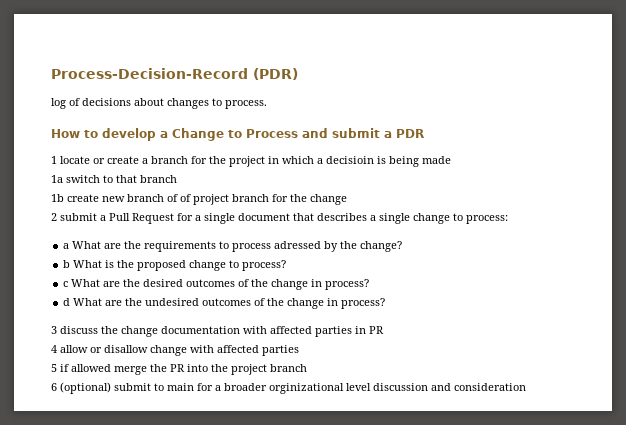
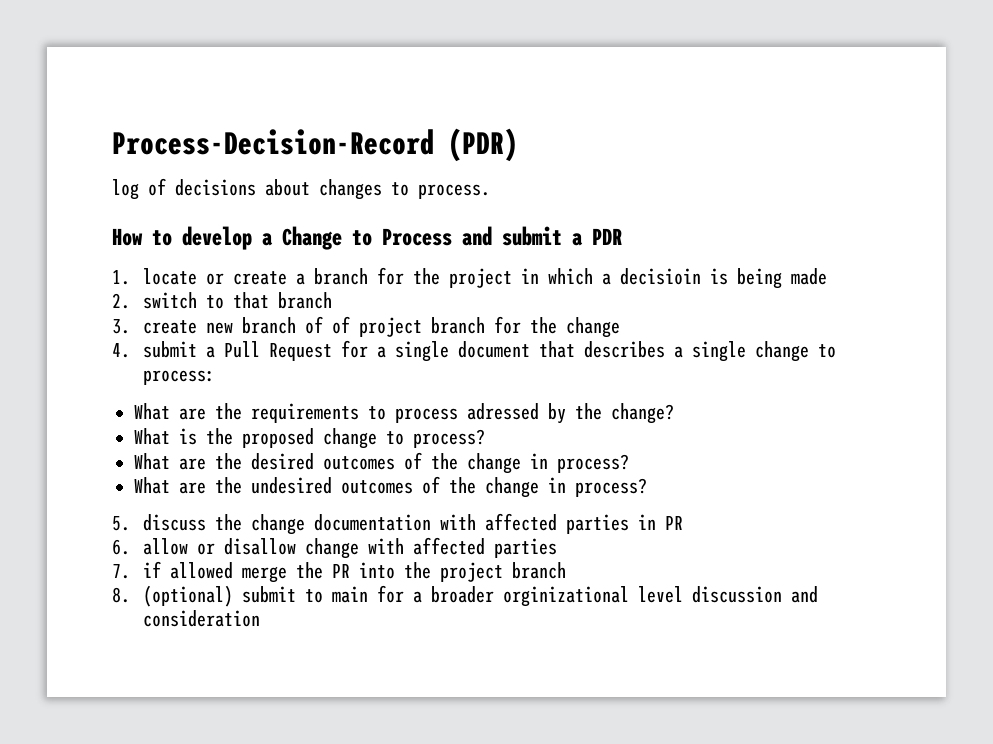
[51,156,57,164] 1 -> [112,270,130,285] 1.
[51,175,63,183] 1a -> [112,293,130,309] 2.
[51,194,64,202] 1b -> [112,319,130,334] 3.
[51,213,57,221] 2 -> [112,343,130,358] 4.
[63,243,70,249] a -> (216, 377) none
[63,260,71,268] b -> (674, 413) none
[63,281,69,287] c -> (485, 438) none
[63,298,71,306] d -> (629, 463) none
[51,326,57,334] 3 -> [112,516,130,531] 5.
[51,345,57,353] 4 -> [112,539,130,555] 6.
[51,364,57,372] 5 -> [112,564,130,579] 7.
[51,383,57,391] 6 -> [112,587,130,603] 8.

